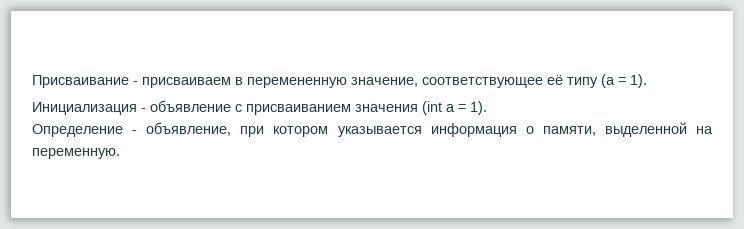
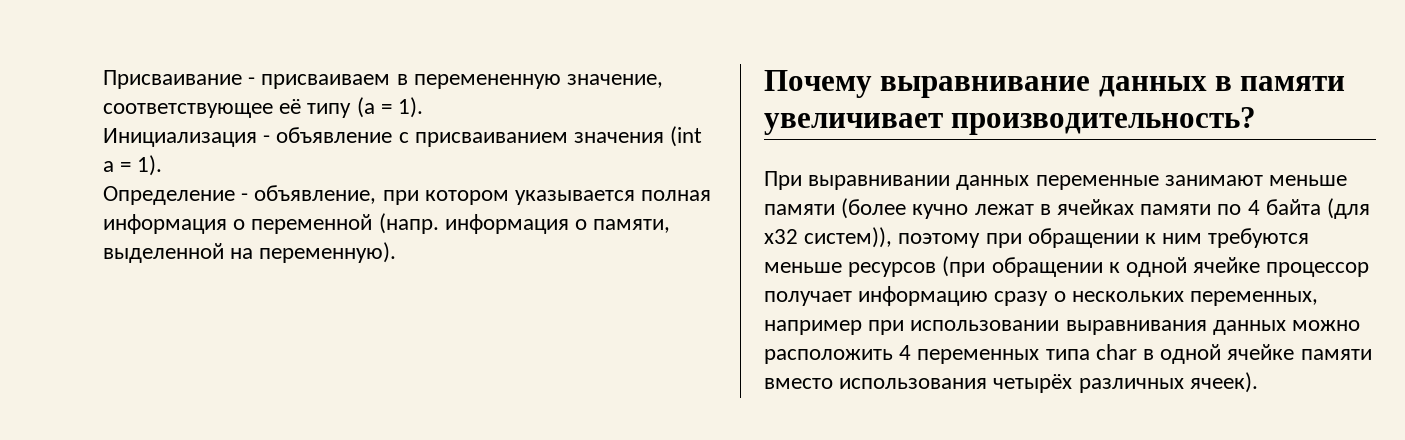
(422, 131) none -> [641,190,712,201] [103,213,439,234] полная информация о переменной (напр.
[32,148,120,159] переменную. -> [259,242,397,263] [764,70,1346,98] [764,107,1257,135] [764,171,1348,190] [764,198,1371,219] [764,227,1310,248] [764,256,1370,277] [764,286,1319,306] [764,320,1361,335] [764,344,1372,364] [764,372,1258,393] переменную). // Почему выравнивание данных в памяти увеличивает производительность? // При выравнивании данных переменные занимают меньше памяти (более кучно лежат в ячейках памяти по 4 байта (для x32 систем)), поэтому при обращении к ним требуются меньше ресурсов (при обращении к одной ячейке процессор получает информацию сразу о нескольких переменных, например при использовании выравнивания данных можно расположить 4 переменных типа char в одной ячейке памяти вместо использования четырёх различных ячеек).

